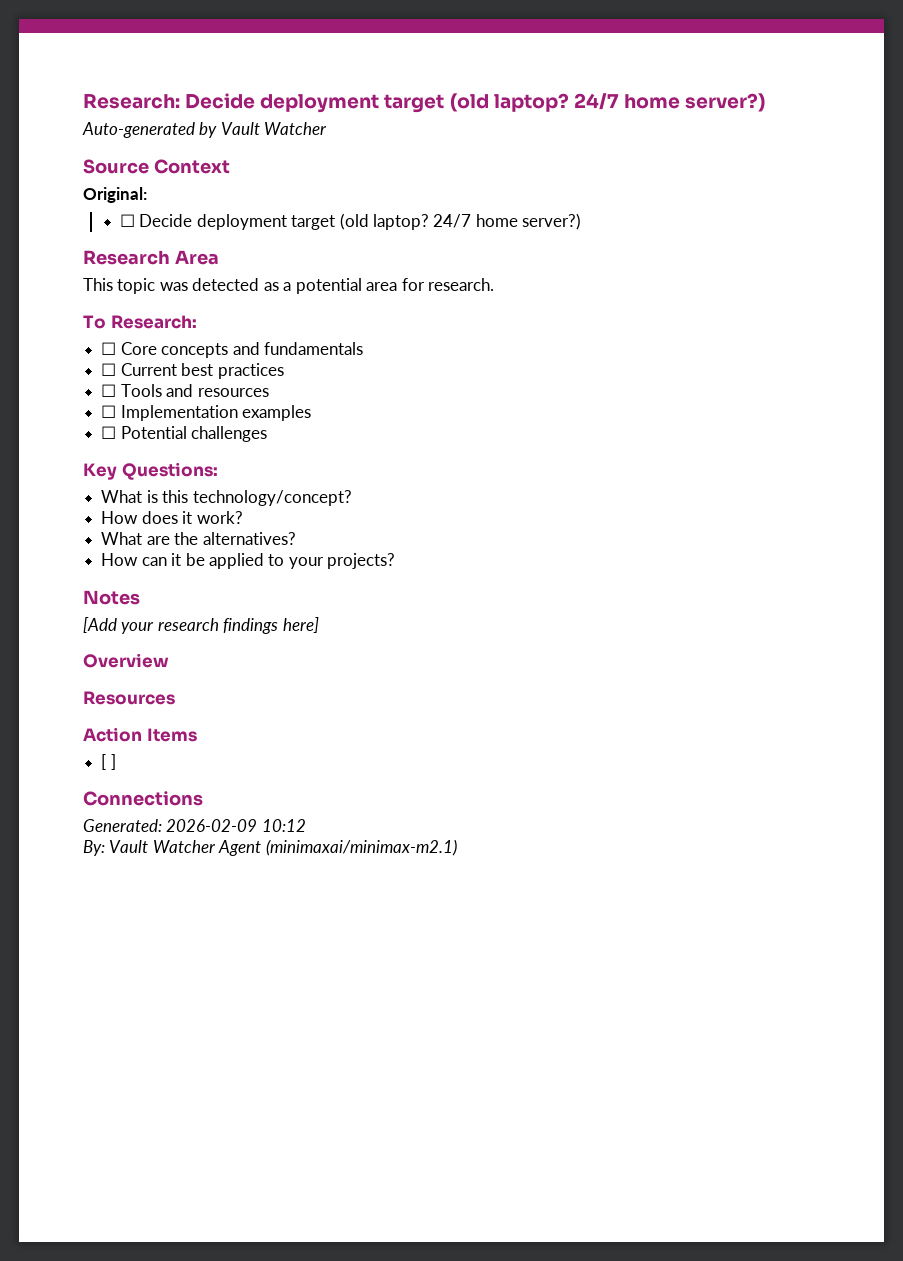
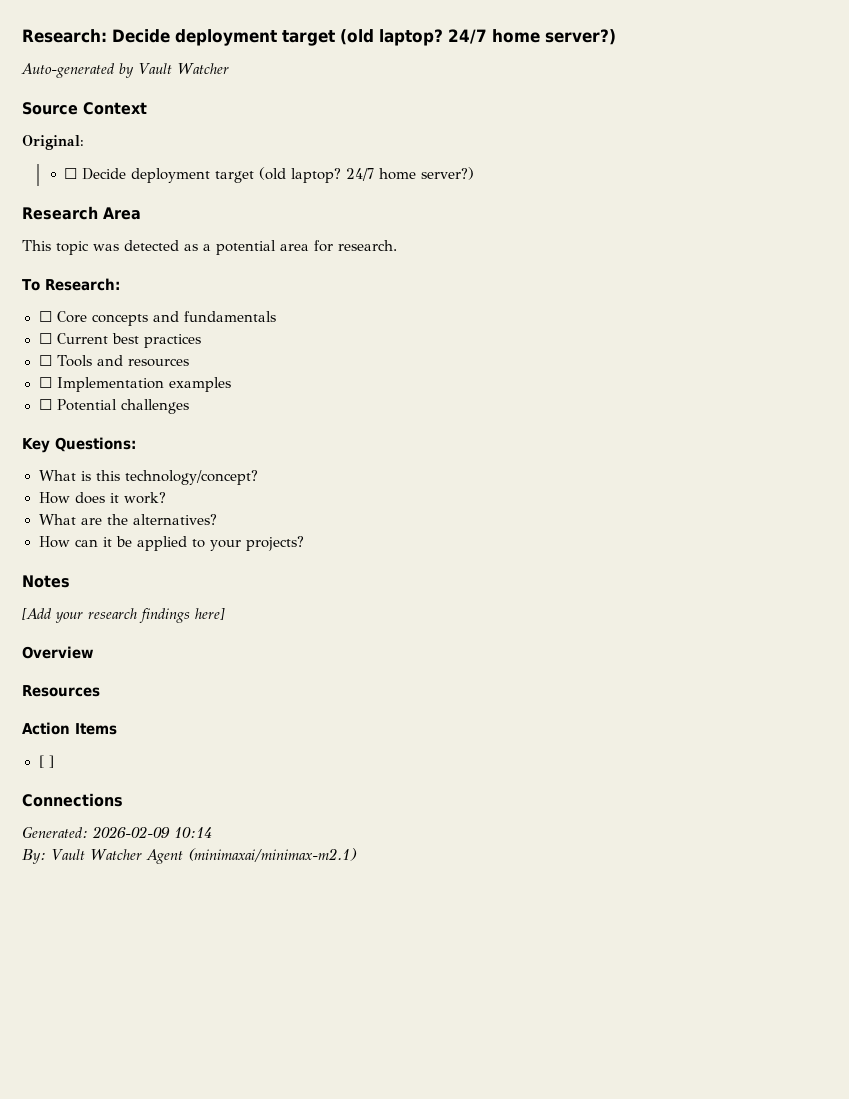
[261,819,306,832] 10:12 -> [174,827,212,838] 10:14

